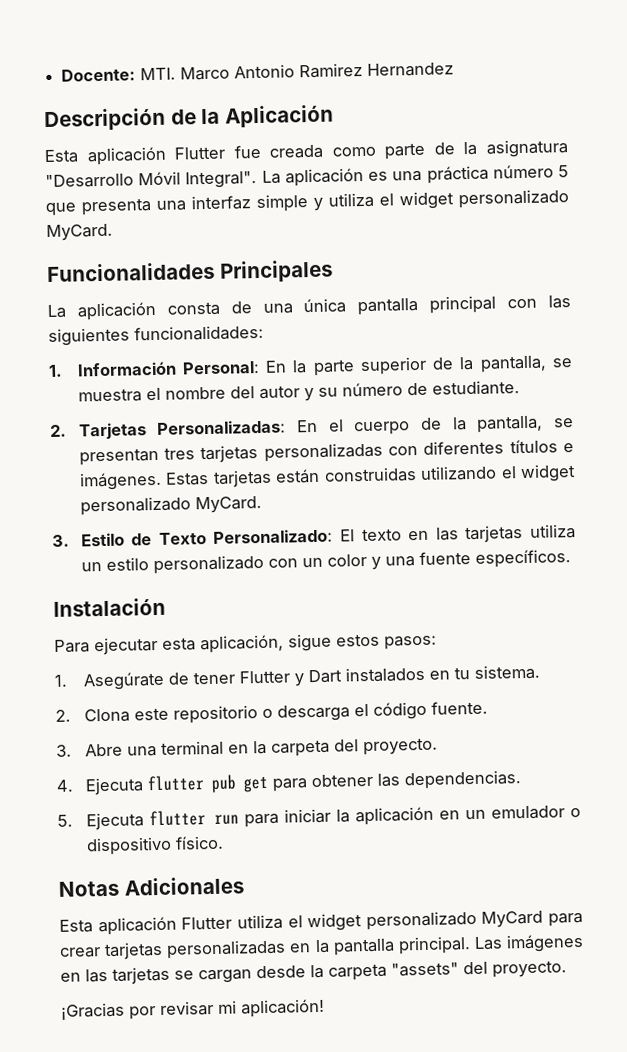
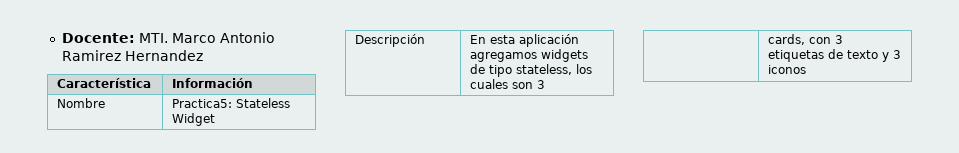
[44,104,334,132] [44,139,569,166] [45,164,569,189] [45,189,569,217] [46,223,113,242] [46,259,333,283] [47,295,572,321] [48,324,264,347] [48,355,574,378] [77,380,520,403] [50,415,574,440] [78,439,574,466] [78,464,576,491] [79,495,262,516] [52,524,576,547] [80,549,571,575] [53,597,166,617] [54,633,437,656] [54,664,540,691] [55,700,488,724] [56,737,438,757] [56,770,522,796] [57,805,581,831] [85,835,224,856] [58,876,244,897] [59,910,583,936] [59,933,584,961] [60,960,567,985] [61,998,325,1021] // Descripción de la Aplicación // Esta aplicación Flutter fue creada como parte de la asignatura "Desarrollo Móvil Integral". La aplicación es una práctica número 5 que presenta una interfaz simple y utiliza el widget personalizado MyCard. // Funcionalidades Principales // La aplicación consta de una única pantalla principal con las siguientes funcionalidades: // 1. Información Personal: En la parte superior de la pantalla, se muestra el nombre del autor y su número de estudiante. // 2. Tarjetas Personalizadas: En el cuerpo de la pantalla, se presentan tres tarjetas personalizadas con diferentes títulos e imágenes. Estas tarjetas están construidas utilizando el widget personalizado MyCard. // 3. Estilo de Texto Personalizado: El texto en las tarjetas utiliza un estilo personalizado con un color y una fuente específicos. // Instalación // Para ejecutar esta aplicación, sigue estos pasos: // 1. Asegúrate de tener Flutter y Dart instalados en tu sistema. // 2. Clona este repositorio o descarga el código fuente. // 3. Abre una terminal en la carpeta del proyecto. // 4. Ejecuta flutter pub get para obtener las dependencias. // 5. Ejecuta flutter run para iniciar la aplicación en un emulador o dispositivo físico. // Notas Adicionales // Esta aplicación Flutter utiliza el widget personalizado MyCard para crear tarjetas personalizadas en la pantalla principal. Las imágenes en las tarjetas se cargan desde la carpeta "assets" del proyecto. // ¡Gracias por revisar mi aplicación! -> [57,78,152,88] [172,78,254,88] [57,98,106,108] [172,98,291,108] [172,113,216,126] [355,34,426,47] [470,34,580,47] [470,49,589,62] [470,64,593,77] [470,79,546,89] [768,34,844,45] [768,49,902,62] [768,65,807,74] // Característica | Información // Nombre | Practica5: Stateless Widget // Descripción | En esta aplicación agregamos widgets de tipo stateless, los cuales son 3 // | cards, con 3 etiquetas de texto y 3 iconos

